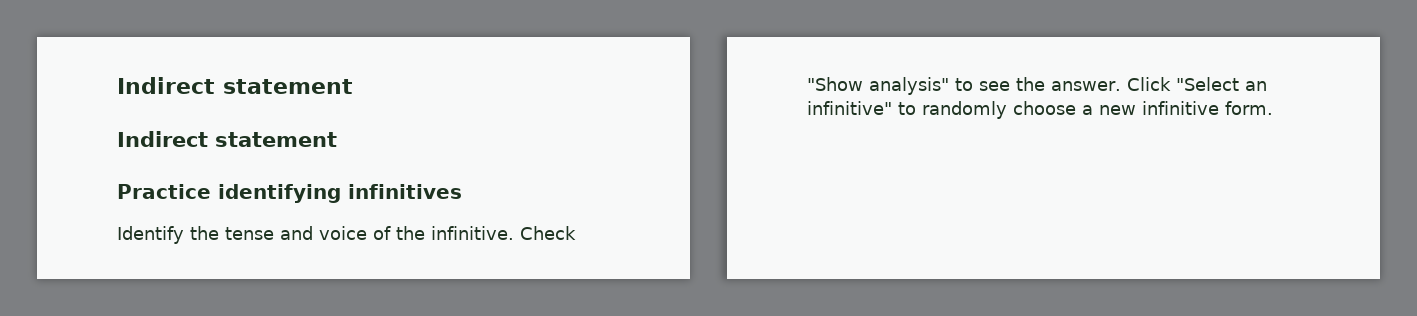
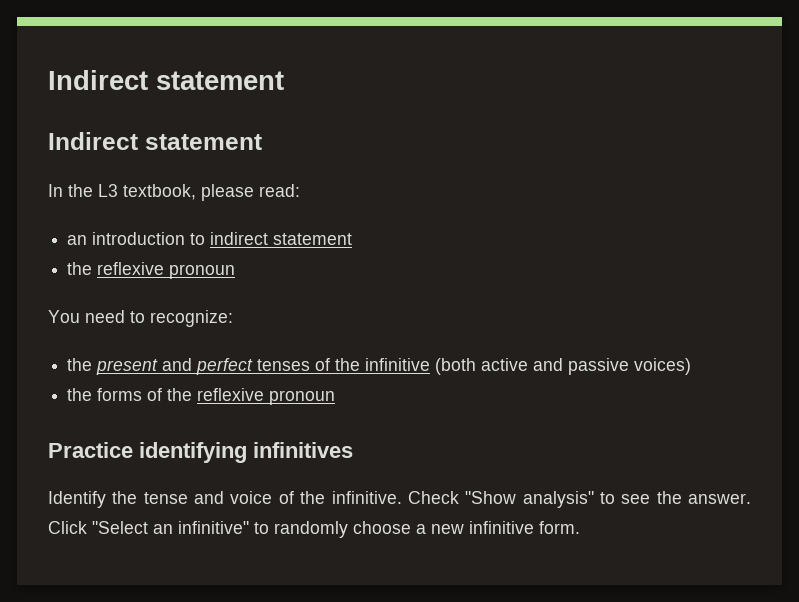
(337, 139) none -> [48,184,300,201] [67,232,353,245] [67,262,236,279] [48,310,233,327] [67,358,692,375] [67,388,336,405] // In the L3 textbook, please read: // an introduction to indirect statement // the reflexive pronoun // You need to recognize: // the present and perfect tenses of the infinitive (both active and passive voices) // the forms of the reflexive pronoun

